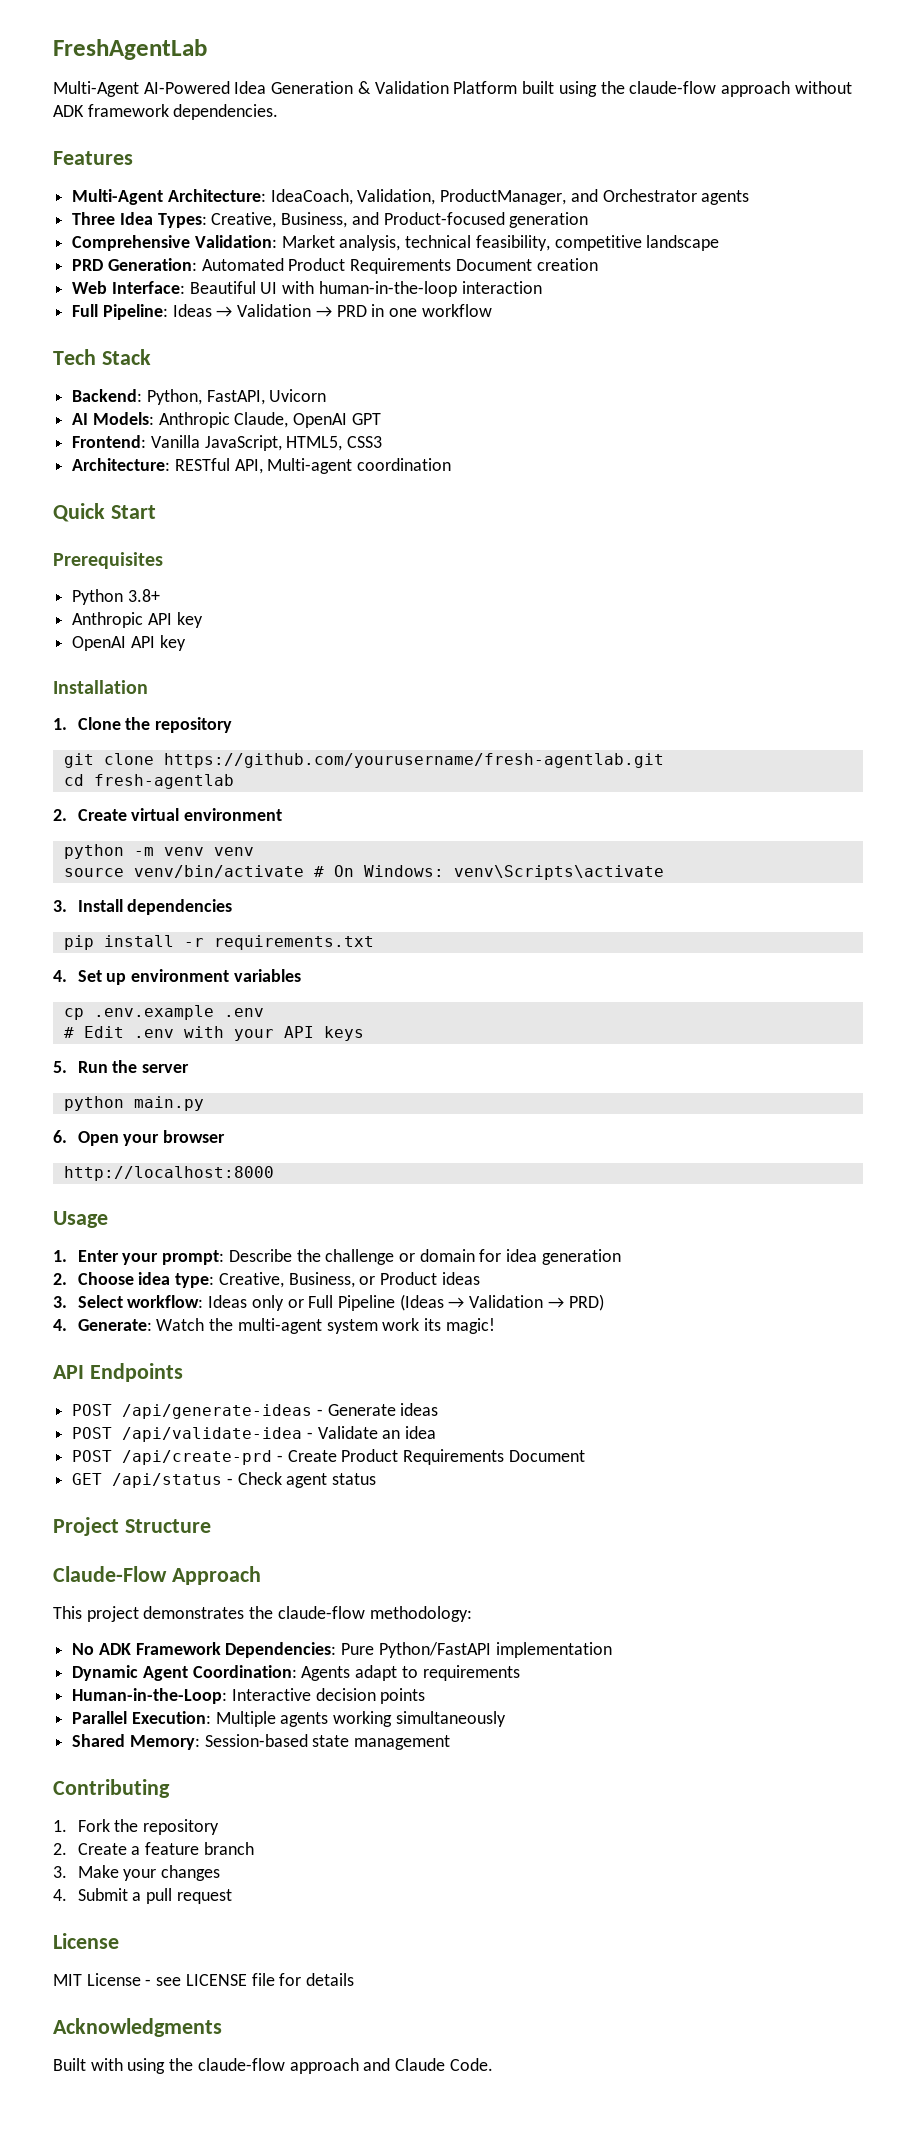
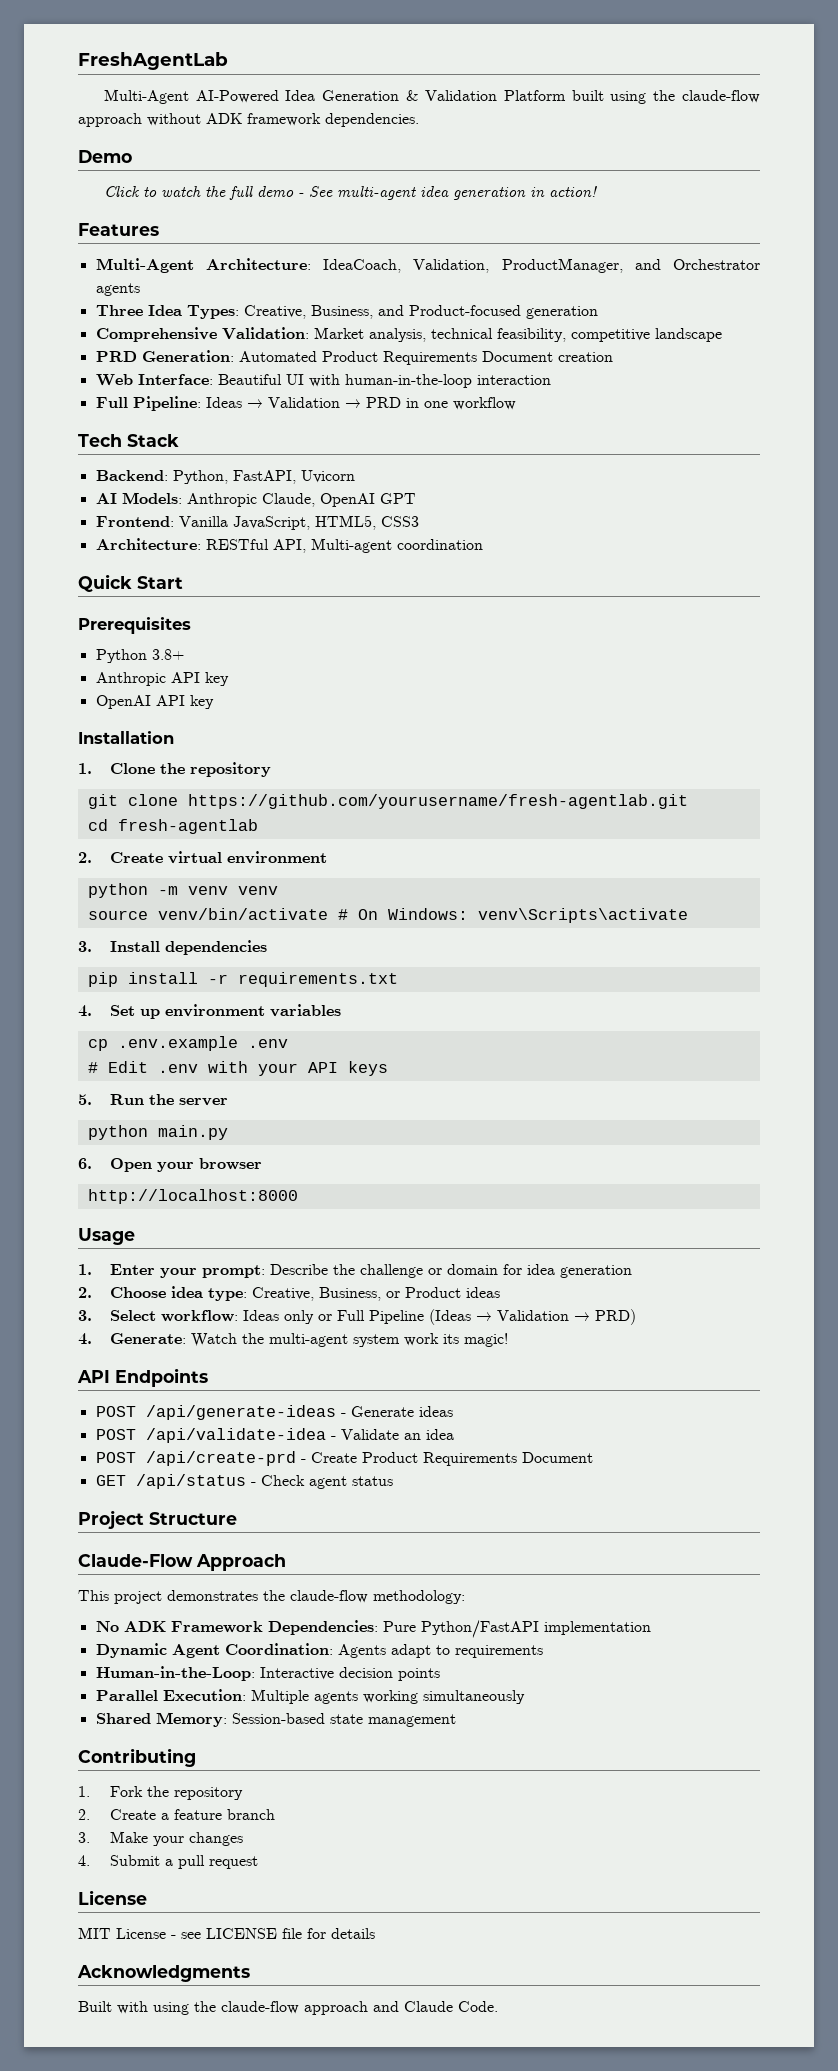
(279, 112) none -> [78,150,132,163] [103,186,597,200] // Demo // Click to watch the full demo - See multi-agent idea generation in action!

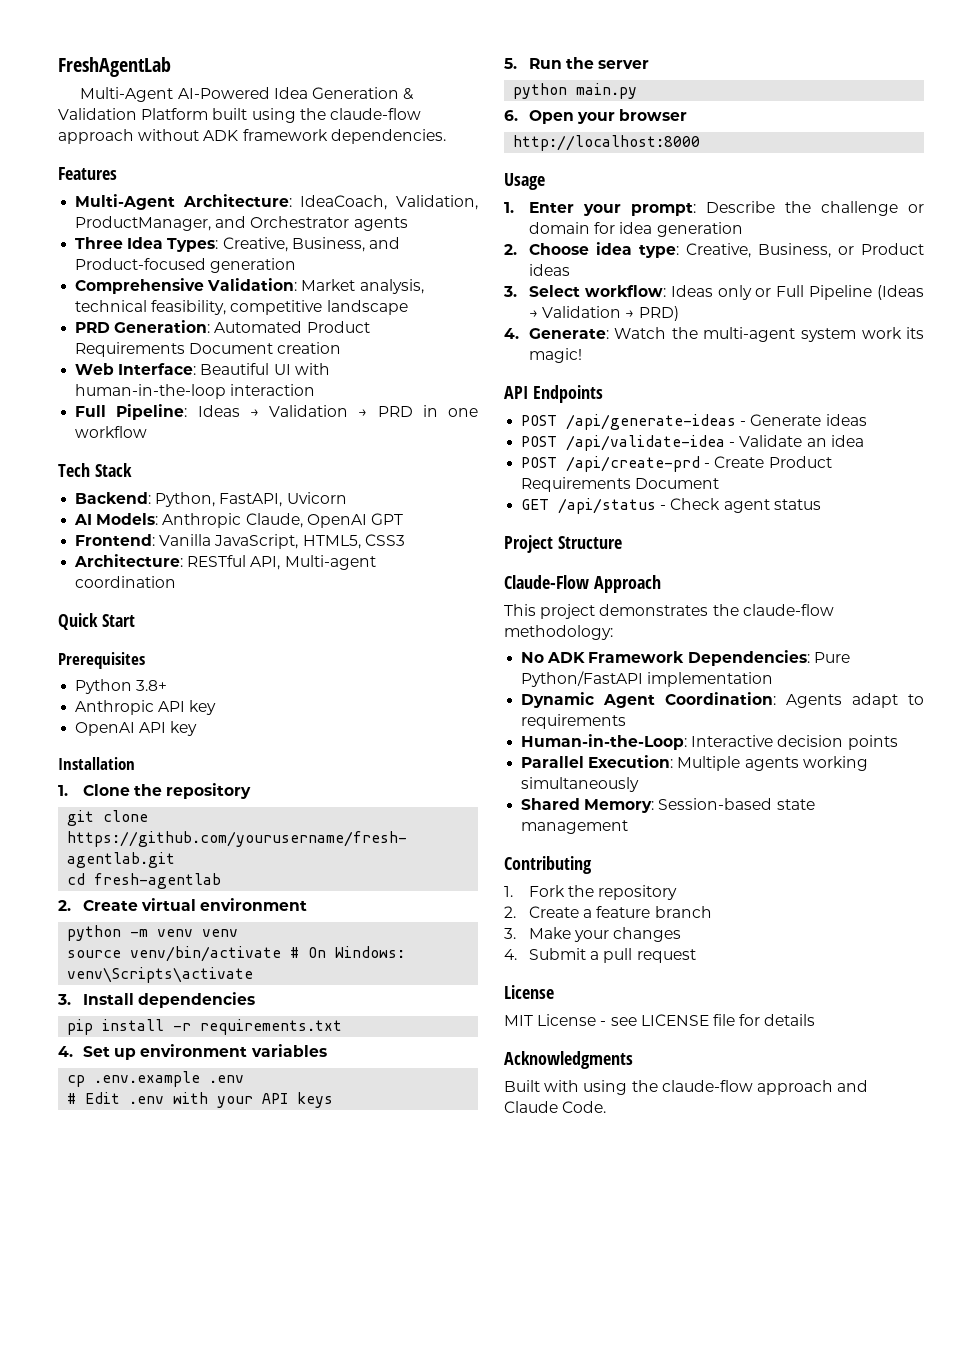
[78,150,132,163] [103,186,597,200] // Demo // Click to watch the full demo - See multi-agent idea generation in action! -> (446, 136) none

